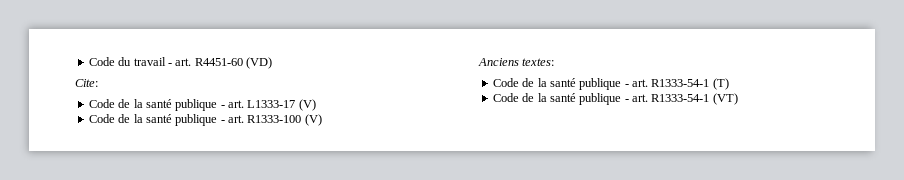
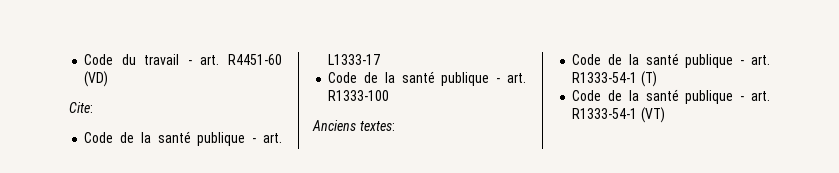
[298,99,316,111] (V) -> (381, 59) none
[304,114,322,126] (V) -> (390, 95) none

